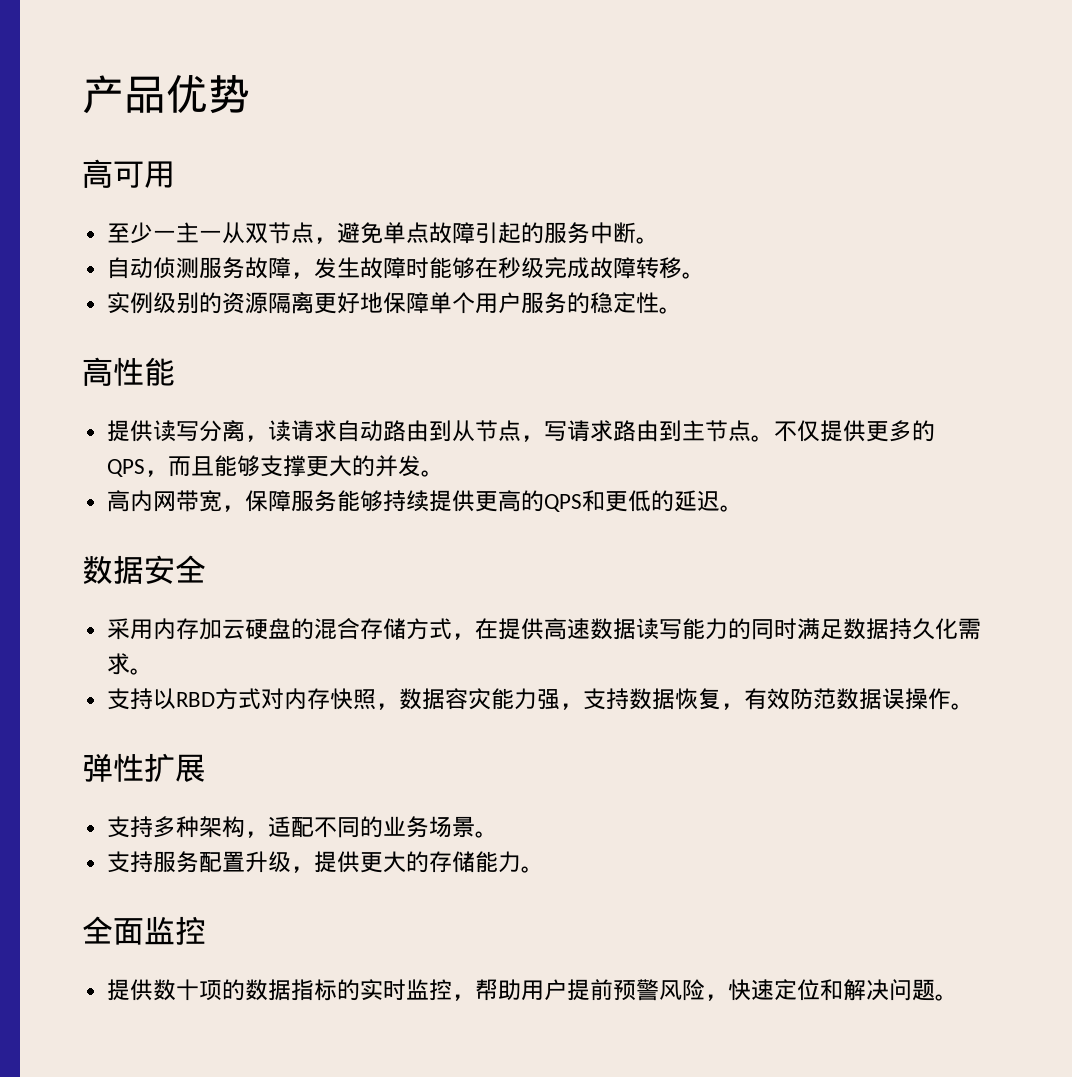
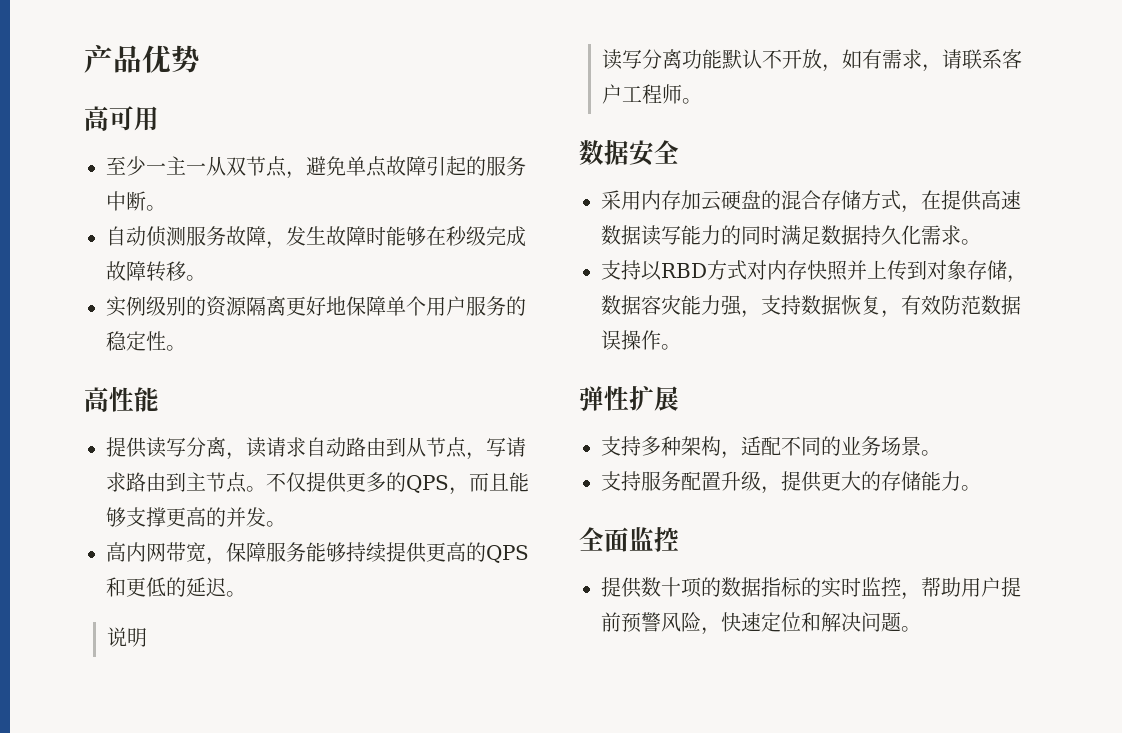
[329,455,353,477] 大 -> [186,507,206,527] 高
(744, 508) none -> [106,627,147,647] [601,49,1022,72] [601,84,702,104] // 说明 // 读写分离功能默认不开放，如有需求，请联系客户工程师。
(377, 699) none -> [847,260,1007,280] 并上传到对象存储

